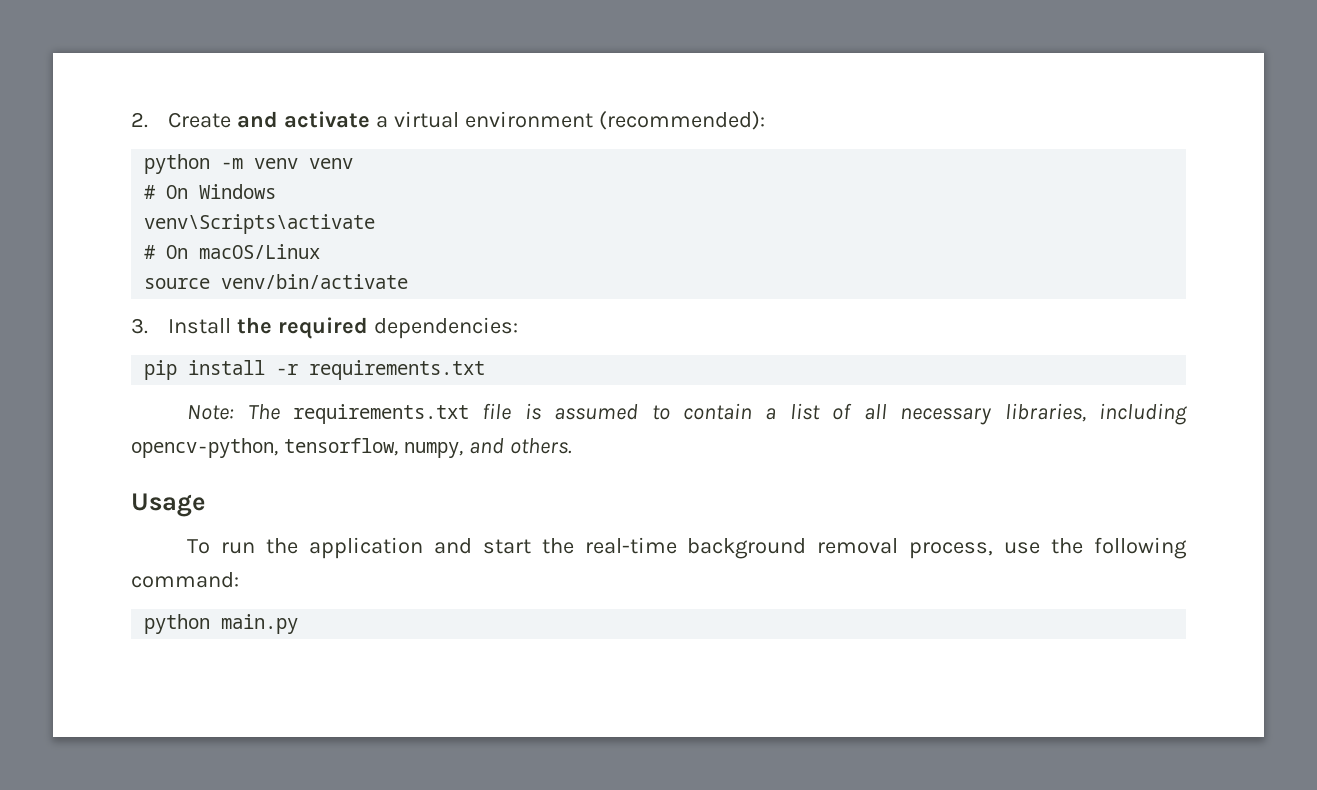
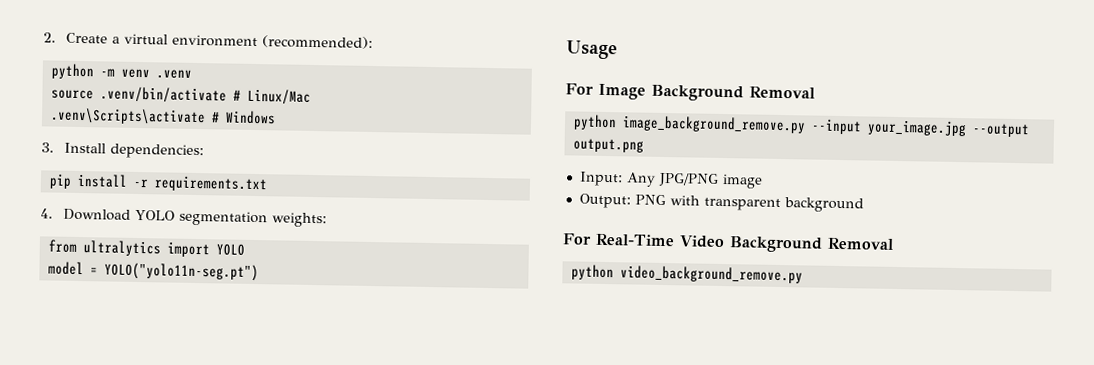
[237,111,371,128] and activate -> (109, 38) none
[309,158,354,169] [144,184,277,199] [144,214,376,234] [144,244,321,259] [144,274,409,289] venv // # On Windows // venv\Scripts\activate // # On macOS/Linux // source venv/bin/activate -> [155,69,192,79] [50,86,311,105] [49,107,276,126] .venv // source .venv/bin/activate # Linux/Mac // .venv\Scripts\activate # Windows
[237,317,369,339] the required -> (107, 148) none
[187,403,1187,425] [131,438,572,458] [131,493,206,517] [187,537,1187,559] [131,572,239,588] [144,614,299,634] Note: The requirements.txt file is assumed to contain a list of all necessary libraries, including opencv-python, tensorflow, numpy, and others. // Usage // To run the application and start the real-time background removal process, use the following command: // python main.py -> [40,208,328,228] [47,239,245,258] [47,261,259,282] [566,40,618,60] [565,83,815,102] [572,114,1030,138] [572,138,644,153] [578,171,763,189] [578,193,864,213] [562,233,894,253] [570,264,803,284] 4. Download YOLO segmentation weights: // from ultralytics import YOLO // model = YOLO("yolo11n-seg.pt") // Usage // For Image Background Removal // python image_background_remove.py --input your_image.jpg --output output.png // Input: Any JPG/PNG image // Output: PNG with transparent background // For Real-Time Video Background Removal // python video_background_remove.py

